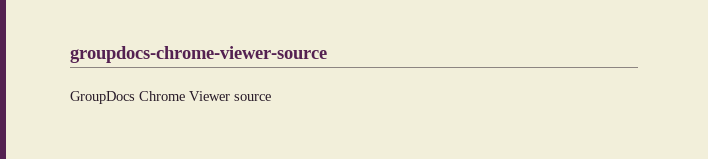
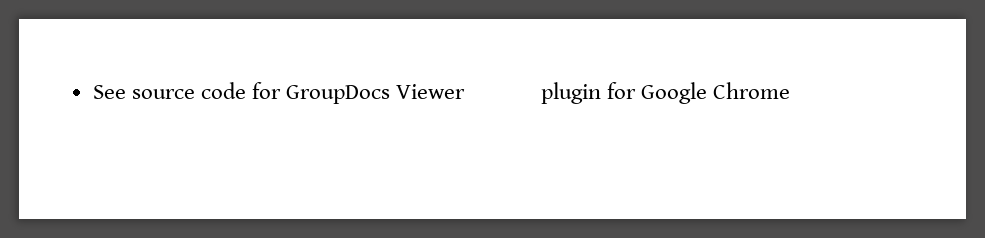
[70,46,327,63] [70,91,271,104] groupdocs-chrome-viewer-source // GroupDocs Chrome Viewer source -> [92,82,790,104] See source code for GroupDocs Viewer plugin for Google Chrome

